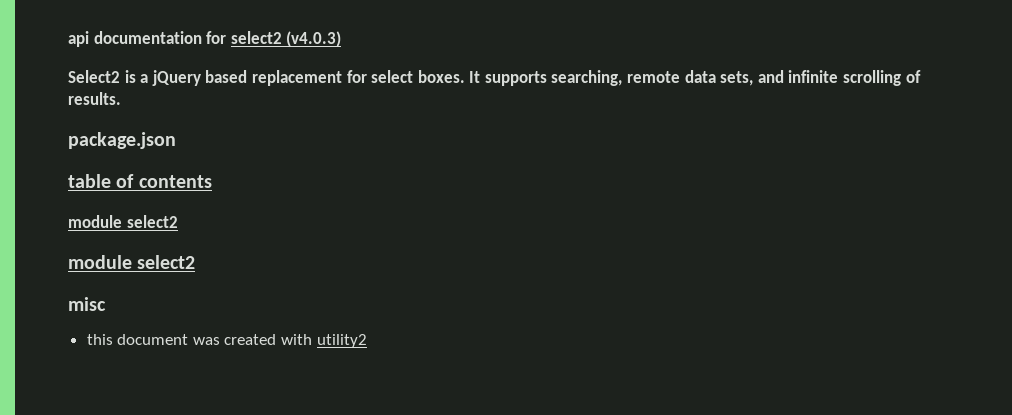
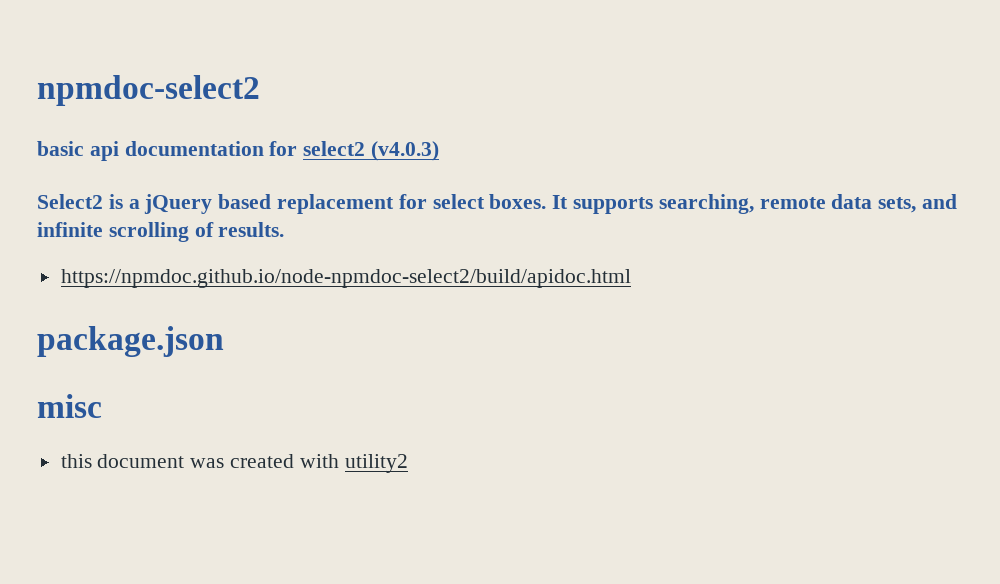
(68, 39) none -> [37,75,260,106] [37,141,84,156] npmdoc-select2 // basic
(121, 98) none -> [60,269,631,288] // https://npmdoc.github.io/node-npmdoc-select2/build/apidoc.html
[68,174,212,188] [68,215,178,228] [68,255,196,269] // table of contents // module select2 // module select2 -> (224, 341) none

